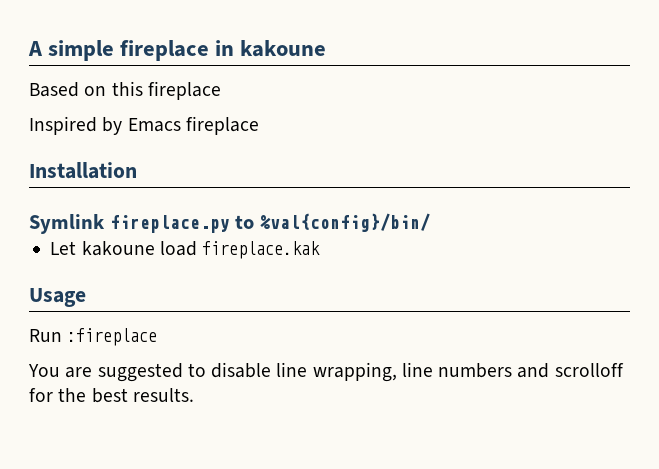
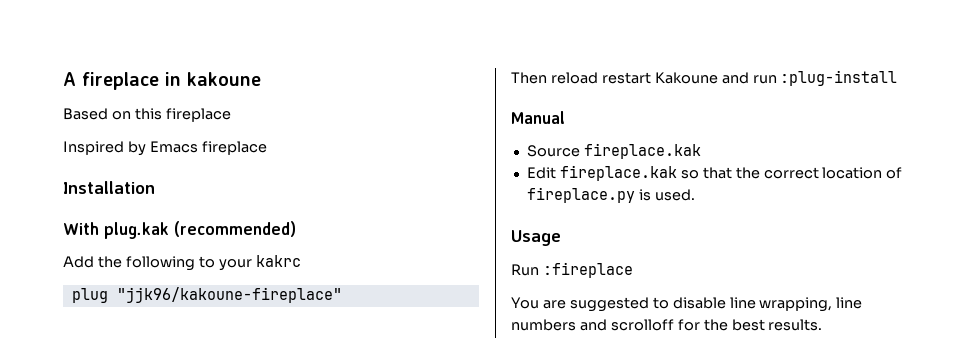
[48,40,115,61] simple -> (76, 79) none
[29,213,430,234] [50,241,321,259] Symlink fireplace.py to %val{config}/bin/ // Let kakoune load fireplace.kak -> [63,221,296,239] [63,255,301,271] [71,287,342,303] [511,70,898,86] [511,111,565,124] [526,143,701,159] [526,165,903,181] [526,187,695,203] With plug.kak (recommended) // Add the following to your kakrc // plug "jjk96/kakoune-fireplace" // Then reload restart Kakoune and run :plug-install // Manual // Source fireplace.kak // Edit fireplace.kak so that the correct location of fireplace.py is used.

